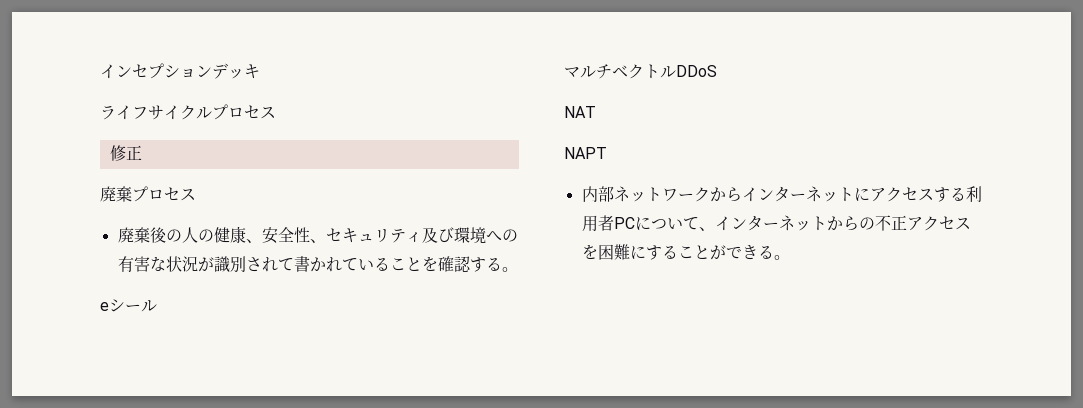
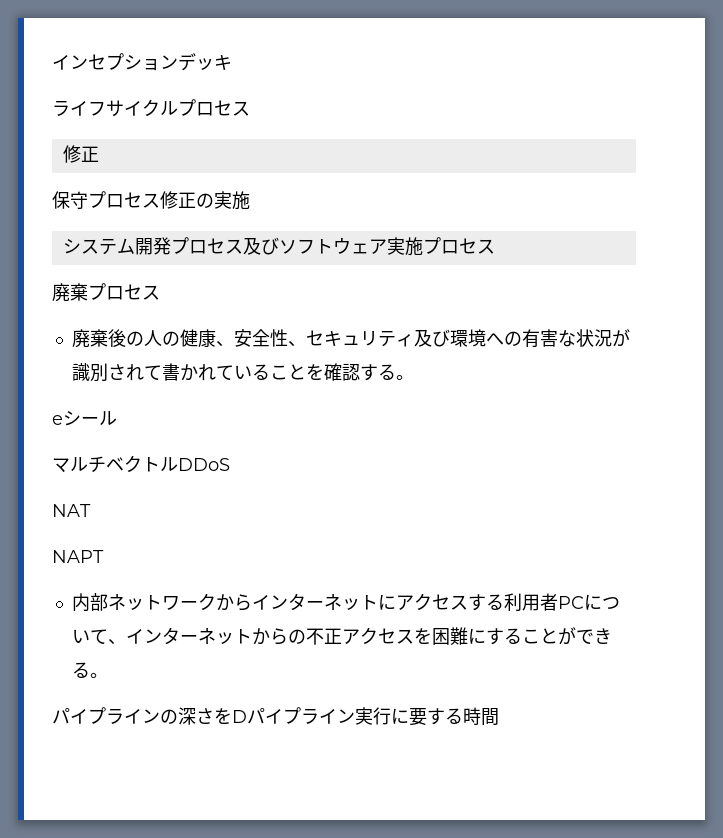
(142, 152) none -> [52,191,250,210] [62,237,495,256] // 保守プロセス修正の実施 // システム開発プロセス及びソフトウェア実施プロセス
(790, 257) none -> [52,707,499,726] // パイプラインの深さをDパイプライン実行に要する時間

